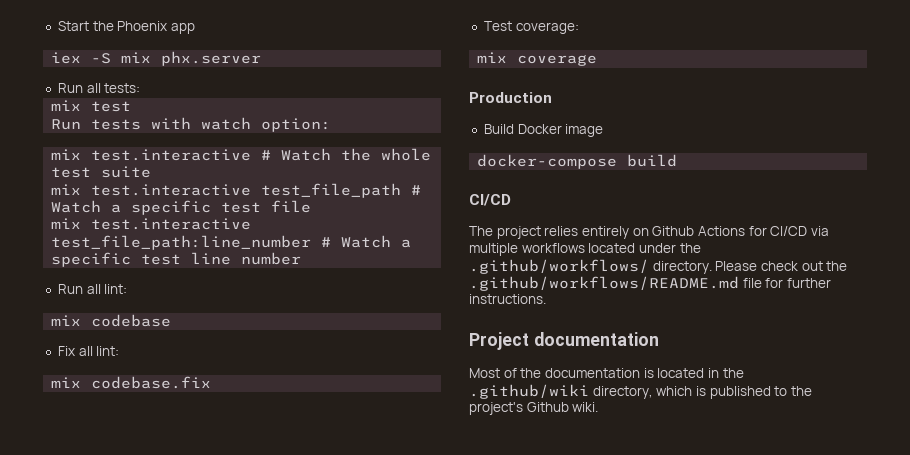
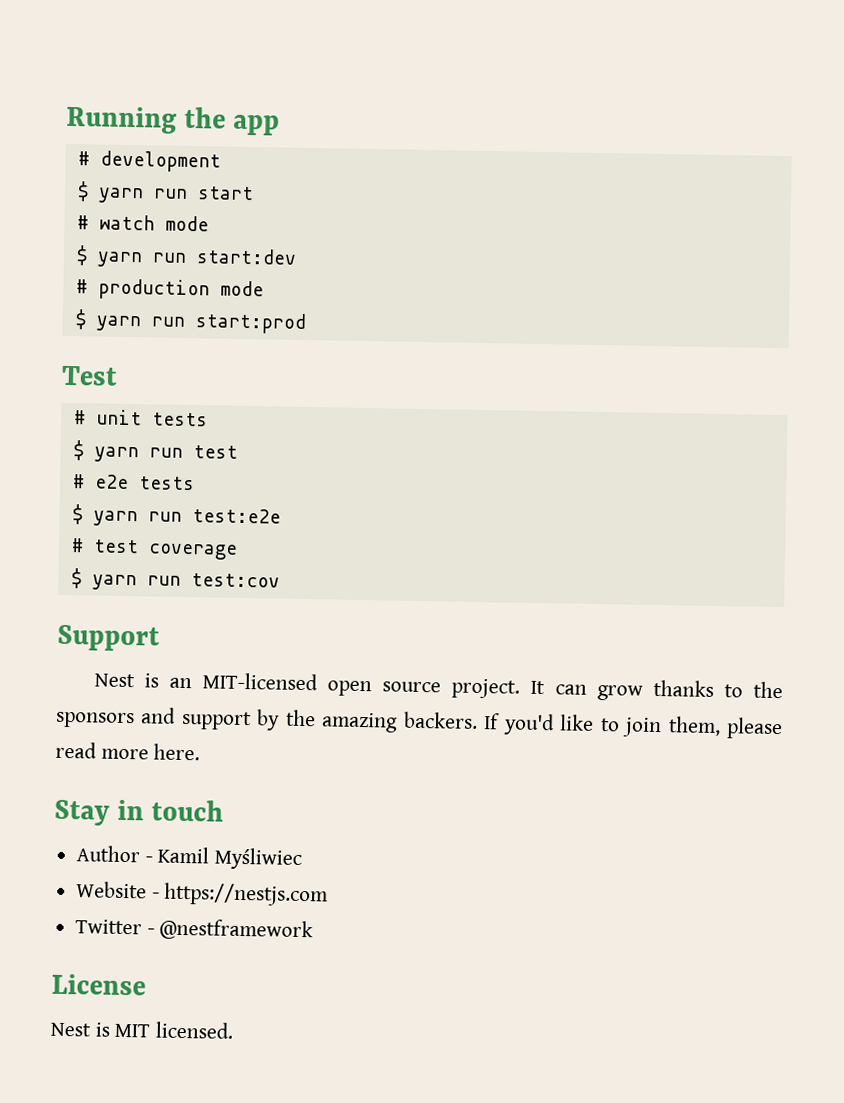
[57,21,195,34] [51,51,262,66] [57,83,141,93] [51,100,82,111] Start the Phoenix app // iex -S mix phx.server // Run all tests: // mix -> [66,105,281,136] [77,150,221,173] [76,181,254,204] [76,214,209,232] [75,245,297,268] [75,278,264,301] [74,309,307,334] [61,365,118,386] [73,409,208,427] [72,440,183,463] Running the app // # development // $ yarn run start // # watch mode // $ yarn run start:dev // # production mode // $ yarn run start:prod // Test // # unit tests // $ yarn run
[51,117,332,132] [51,148,432,161] [51,166,152,178] [51,183,422,198] [51,200,312,215] [51,218,252,230] [51,235,412,250] [51,252,302,267] [57,284,128,294] [51,314,172,327] [57,346,120,356] [51,376,212,389] [483,21,579,34] [477,52,598,66] [469,92,552,103] [483,124,604,137] [477,154,678,169] [469,194,511,206] [469,226,829,239] [469,243,701,256] [469,259,848,274] [469,276,831,291] [469,294,546,304] [469,332,659,350] [469,368,744,378] [469,384,812,399] [469,402,599,415] Run tests with watch option: // mix test.interactive # Watch the whole test suite // mix test.interactive test_file_path # Watch a specific test file // mix test.interactive test_file_path:line_number # Watch a specific test line number // Run all lint: // mix codebase // Fix all lint: // mix codebase.fix // Test coverage: // mix coverage // Production // Build Docker image // docker-compose build // CI/CD // The project relies entirely on Github Actions for CI/CD via multiple workflows located under the .github/workflows/ directory. Please check out the .github/workflows/README.md file for further instructions. // Project documentation // Most of the documentation is located in the .github/wiki directory, which is published to the project's Github wiki. -> [72,474,195,491] [71,504,281,527] [70,538,238,560] [70,568,280,591] [57,624,160,652] [93,672,783,701] [55,707,783,740] [55,741,201,761] [54,799,225,826] [76,845,303,871] [76,881,329,907] [75,918,314,942] [51,973,146,996] [50,1021,234,1039] # e2e tests // $ yarn run test:e2e // # test coverage // $ yarn run test:cov // Support // Nest is an MIT-licensed open source project. It can grow thanks to the sponsors and support by the amazing backers. If you'd like to join them, please read more here. // Stay in touch // Author - Kamil Myśliwiec // Website - https://nestjs.com // Twitter - @nestframework // License // Nest is MIT licensed.

